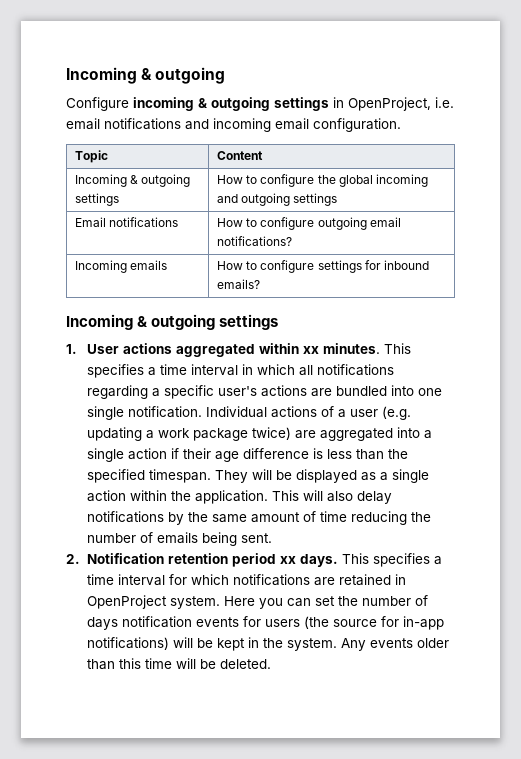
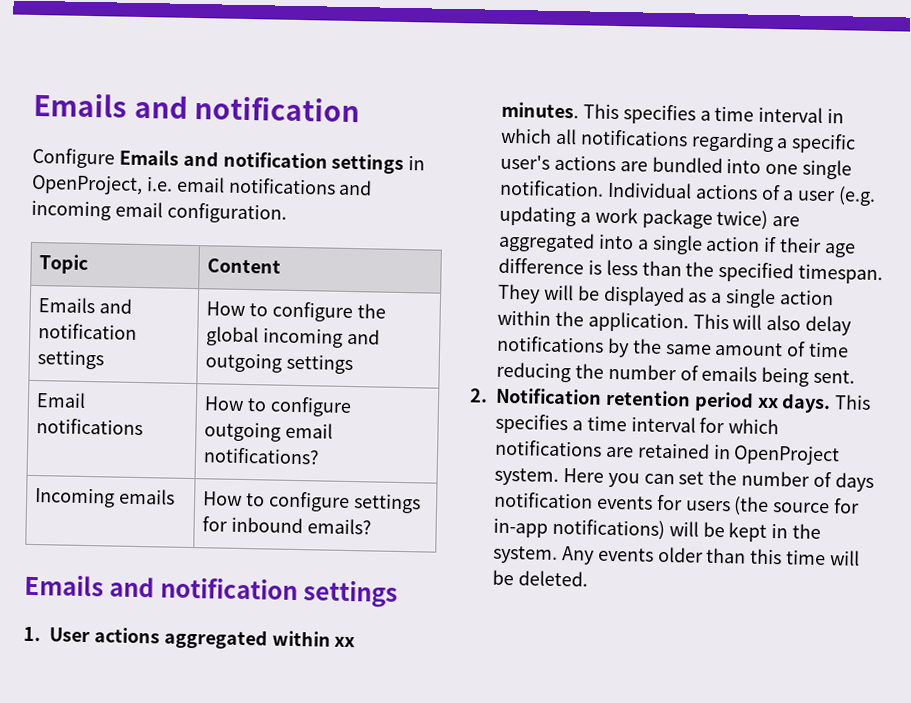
[66,67,226,84] [66,97,270,111] Incoming & outgoing // Configure incoming & outgoing -> [33,92,361,123] [32,147,328,169] Emails and notification // Configure Emails and notification
[74,174,191,187] Incoming & outgoing -> [38,297,133,314] [38,323,138,340] Emails and notification
[66,314,216,330] Incoming & outgoing -> [24,574,298,601] Emails and notification

